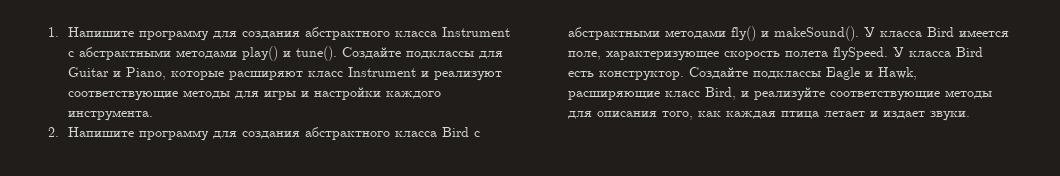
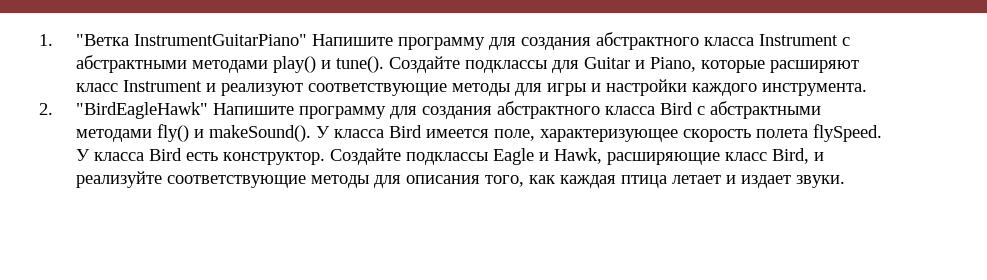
(59, 32) none -> [75,34,307,46] "Ветка InstrumentGuitarPiano"
(59, 132) none -> [75,102,208,119] "BirdEagleHawk"

